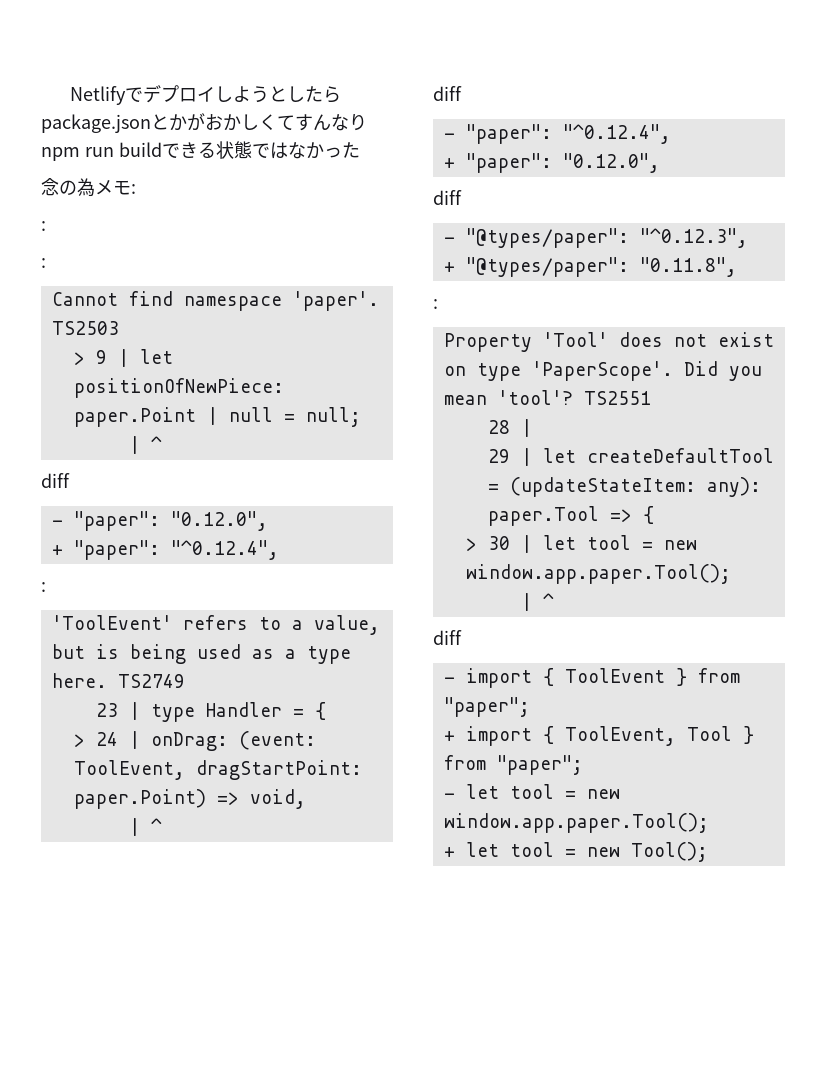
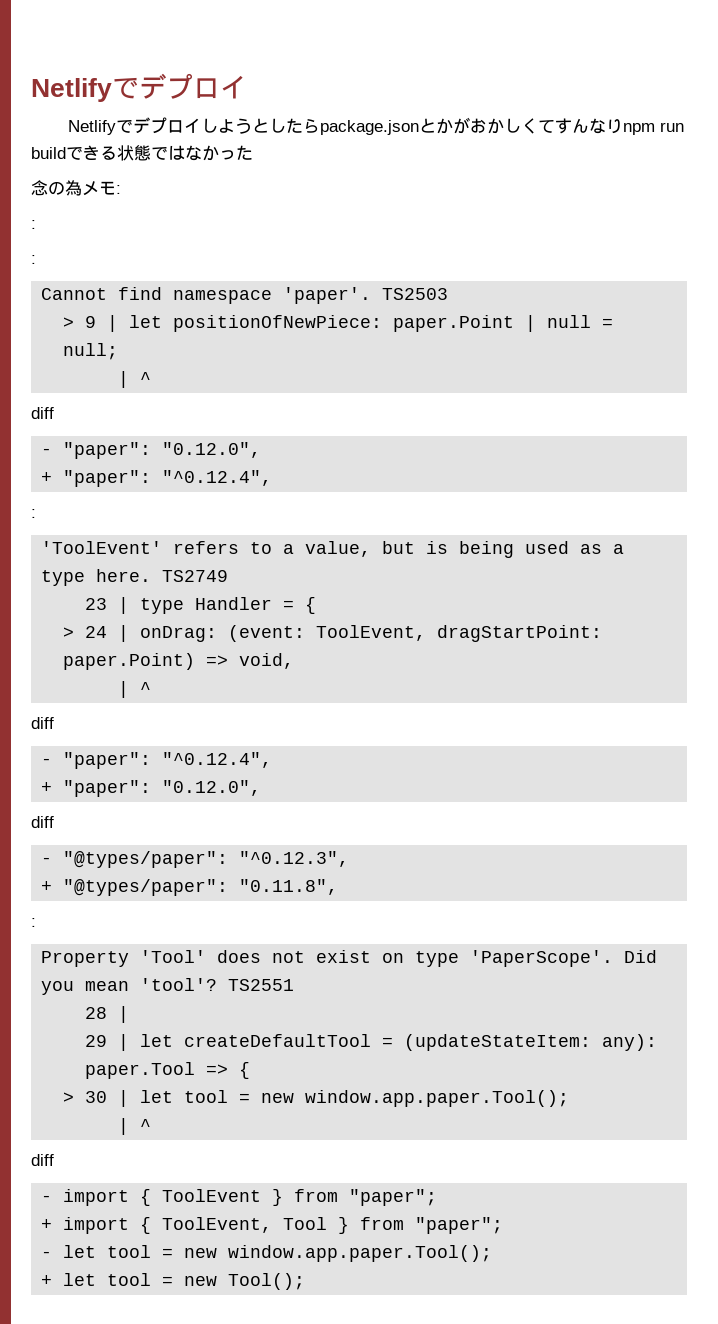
[69,85,215,105] Netlifyでデプロイ -> [31,73,247,102] [67,117,201,135] Netlifyでデプロイ // Netlifyでデプロイ

